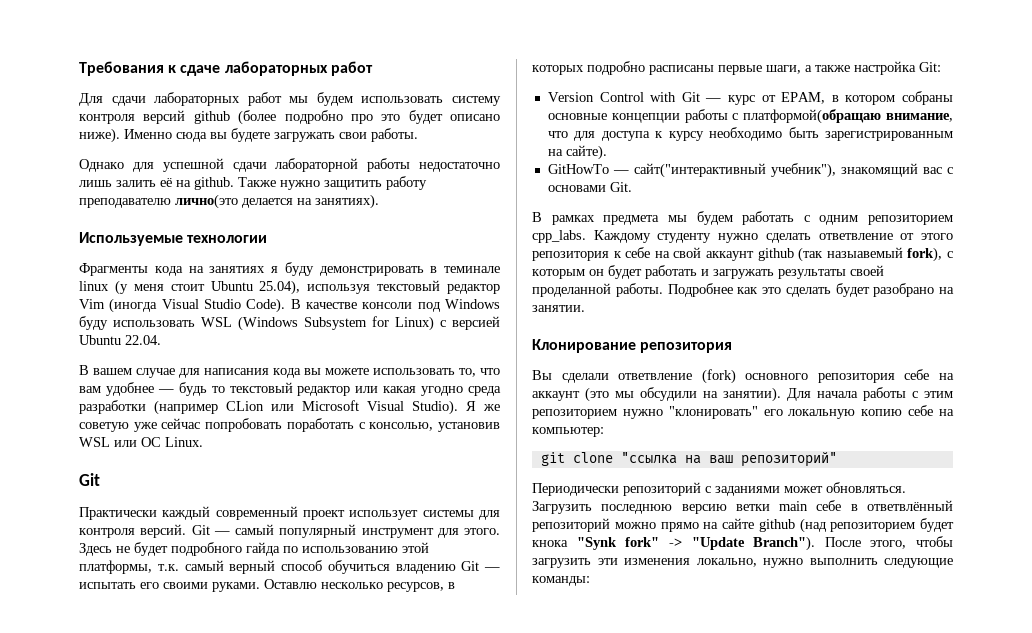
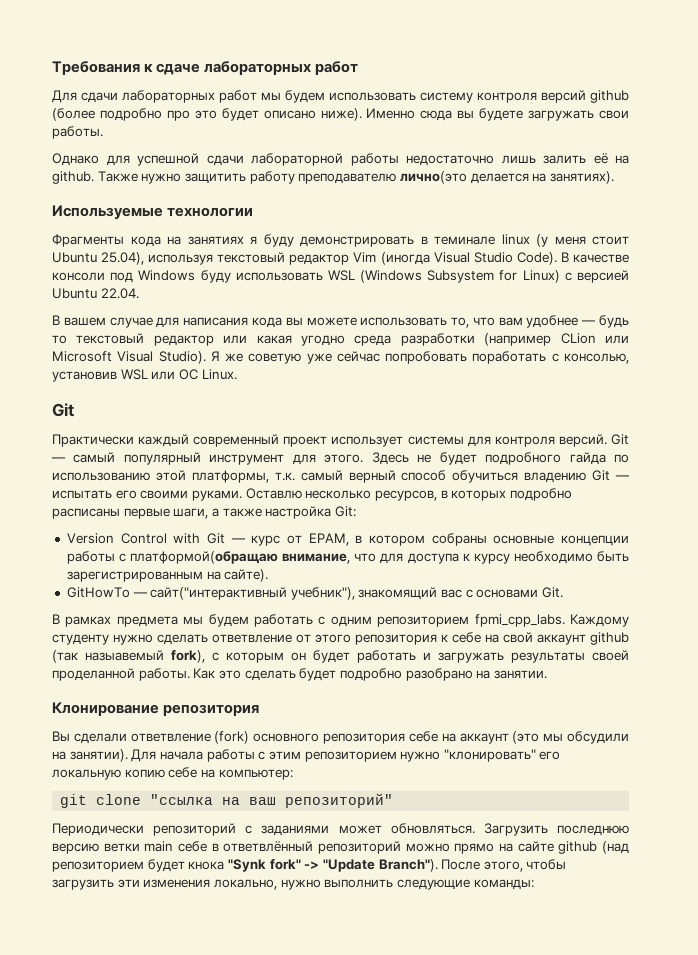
[532,230,586,243] cpp_labs. -> [474,614,565,627] fpmi_cpp_labs.
[667,283,759,297] Подробнее как -> [193,668,216,679] Как
(870, 290) none -> [339,668,402,681] подробно

